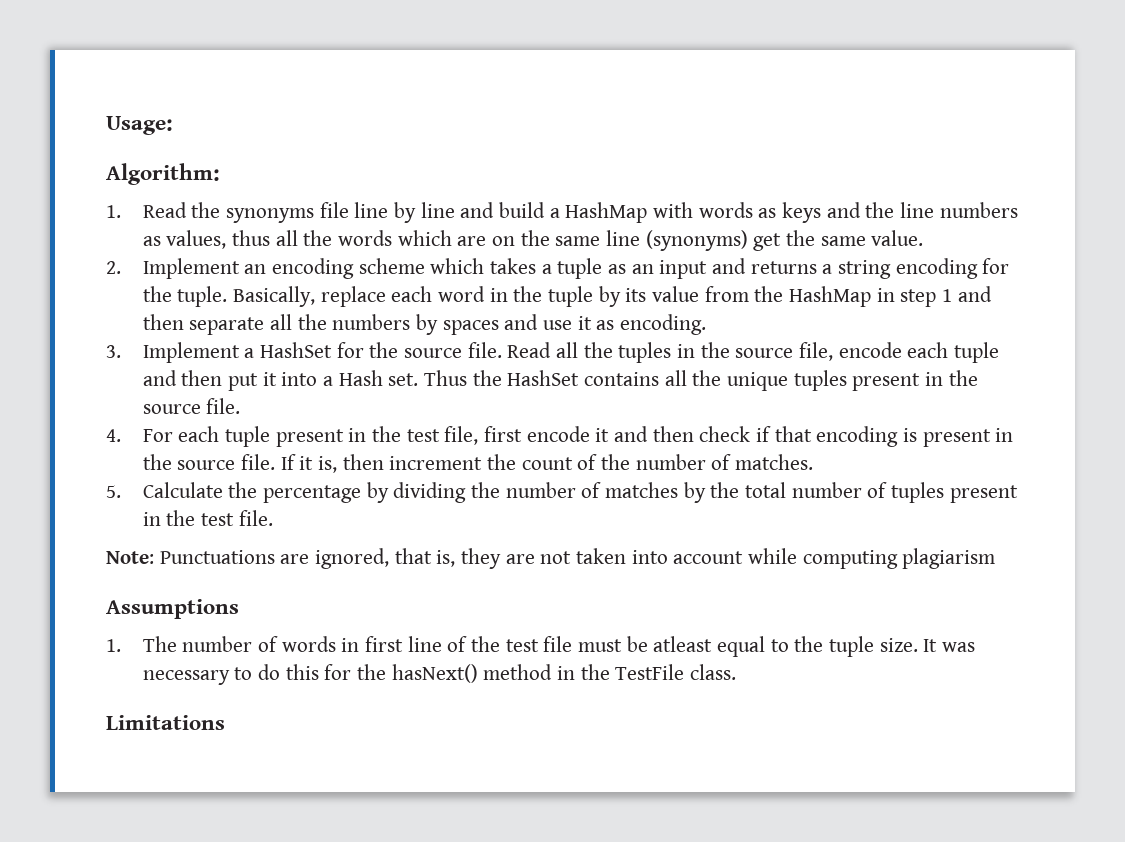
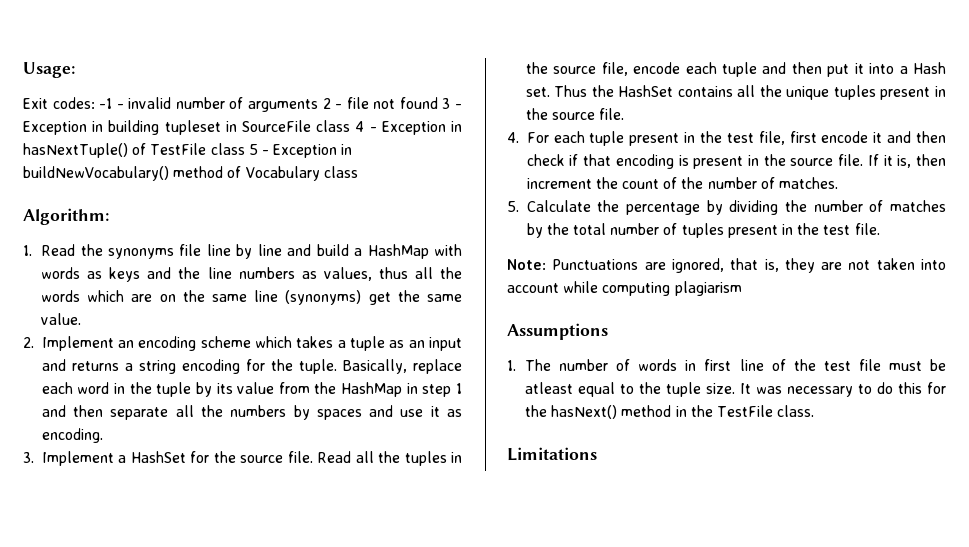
(173, 125) none -> [23,97,462,112] [23,120,462,135] [23,143,353,158] [23,166,358,181] // Exit codes: -1 - invalid number of arguments 2 - file not found 3 - Exception in building tupleset in SourceFile class 4 - Exception in hasNextTuple() of TestFile class 5 - Exception in buildNewVocabulary() method of Vocabulary class

